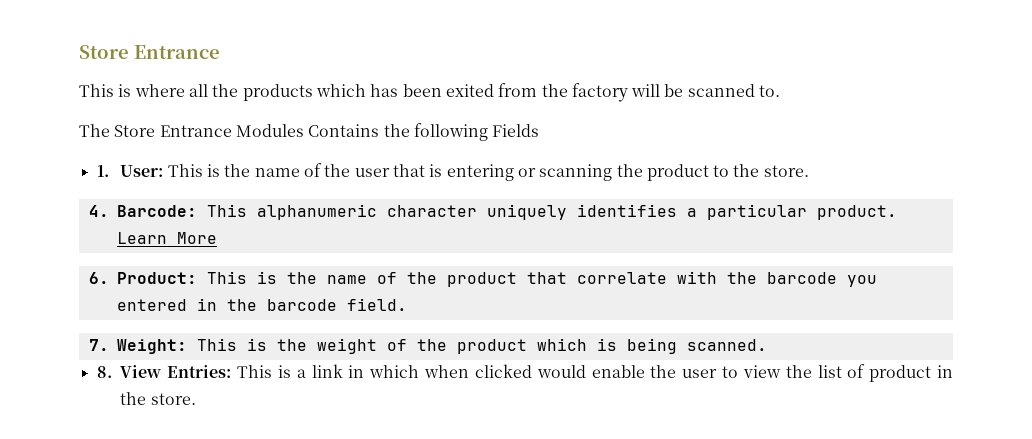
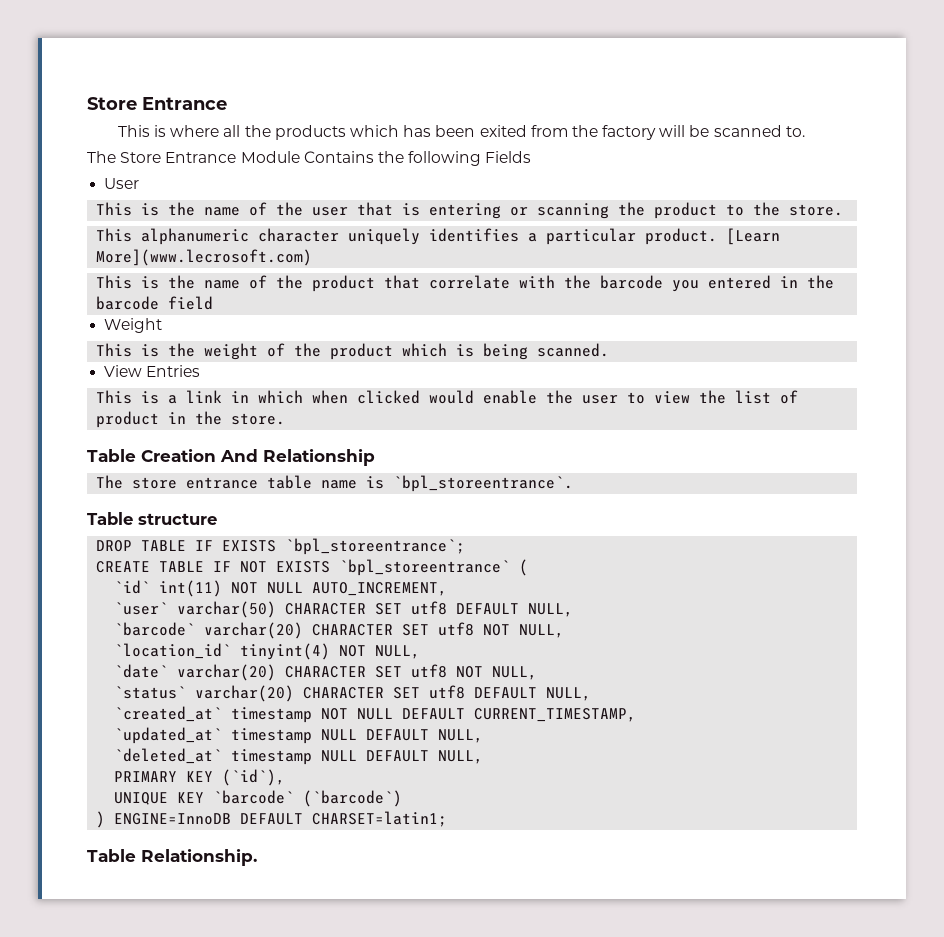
[235,124,304,137] Modules -> [240,151,300,163] Module
[96,165,164,177] 1. User: -> [104,178,140,189] User //
[88,205,197,217] 4. Barcode: -> (844, 210) none
[116,232,217,244] [88,272,197,284] Learn More // 6. Product: -> [726,228,781,245] [96,249,313,266] [Learn More](www.lecrosoft.com) //
[346,298,407,311] [88,339,187,354] field. // 7. Weight: -> [168,296,214,310] [104,318,163,333] field // Weight //
[96,365,232,378] 8. View Entries: -> [104,365,201,377] View Entries //
(196, 399) none -> [87,449,375,466] [96,475,574,492] [87,512,217,525] [96,538,466,555] [96,559,529,576] [114,580,448,597] [114,601,574,618] [114,622,565,639] [114,643,421,660] [114,664,538,681] [114,685,592,702] [114,706,637,723] [114,727,484,744] [114,748,484,765] [114,769,286,786] [114,790,403,807] [96,811,448,828] [87,849,257,866] // Table Creation And Relationship // The store entrance table name is `bpl_storeentrance`. // Table structure // DROP TABLE IF EXISTS `bpl_storeentrance`; // CREATE TABLE IF NOT EXISTS `bpl_storeentrance` ( // `id` int(11) NOT NULL AUTO_INCREMENT, // `user` varchar(50) CHARACTER SET utf8 DEFAULT NULL, // `barcode` varchar(20) CHARACTER SET utf8 NOT NULL, // `location_id` tinyint(4) NOT NULL, // `date` varchar(20) CHARACTER SET utf8 NOT NULL, // `status` varchar(20) CHARACTER SET utf8 DEFAULT NULL, // `created_at` timestamp NOT NULL DEFAULT CURRENT_TIMESTAMP, // `updated_at` timestamp NULL DEFAULT NULL, // `deleted_at` timestamp NULL DEFAULT NULL, // PRIMARY KEY (`id`), // UNIQUE KEY `barcode` (`barcode`) // ) ENGINE=InnoDB DEFAULT CHARSET=latin1; // Table Relationship.

